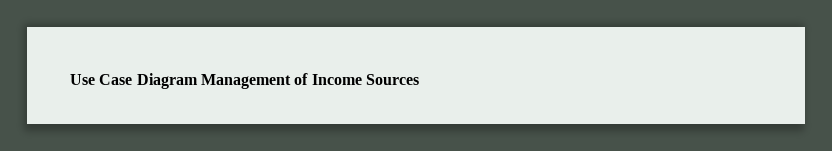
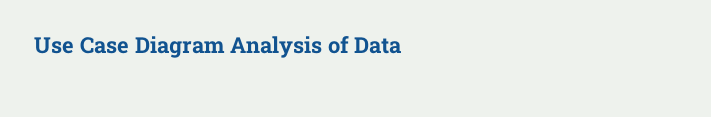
[200,73,419,89] Management of Income Sources -> [229,36,401,58] Analysis of Data

